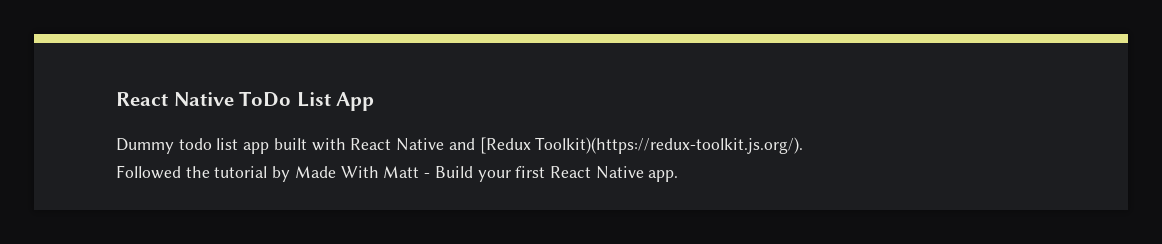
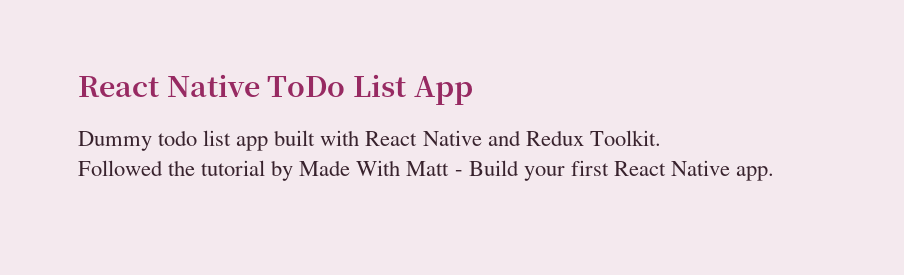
[479,137,804,154] [Redux Toolkit)(https://redux-toolkit.js.org/). -> [525,130,661,146] Redux Toolkit.

